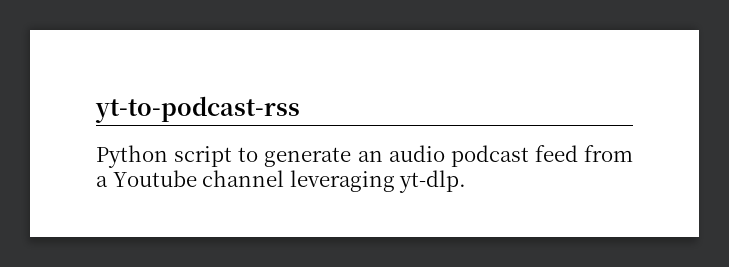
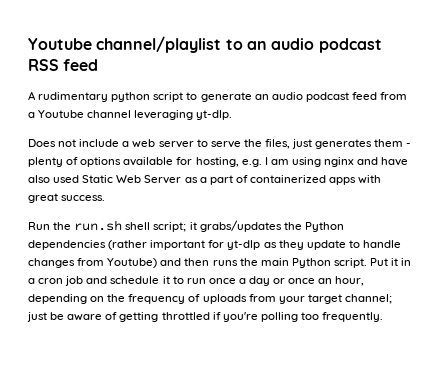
[95,96,300,123] [96,145,168,168] yt-to-podcast-rss // Python -> [28,36,382,53] [28,59,99,71] [28,91,151,102] Youtube channel/playlist to an audio podcast RSS feed // A rudimentary python
(467, 181) none -> [28,139,412,149] [28,157,409,167] [28,175,382,185] [28,193,106,203] [28,220,344,232] [28,240,401,250] [28,258,412,268] [28,276,365,286] [28,294,392,304] [27,312,384,322] // Does not include a web server to serve the files, just generates them - plenty of options available for hosting, e.g. I am using nginx and have also used Static Web Server as a part of containerized apps with great success. // Run the run.sh shell script; it grabs/updates the Python dependencies (rather important for yt-dlp as they update to handle changes from Youtube) and then runs the main Python script. Put it in a cron job and schedule it to run once a day or once an hour, depending on the frequency of uploads from your target channel; just be aware of getting throttled if you're polling too frequently.

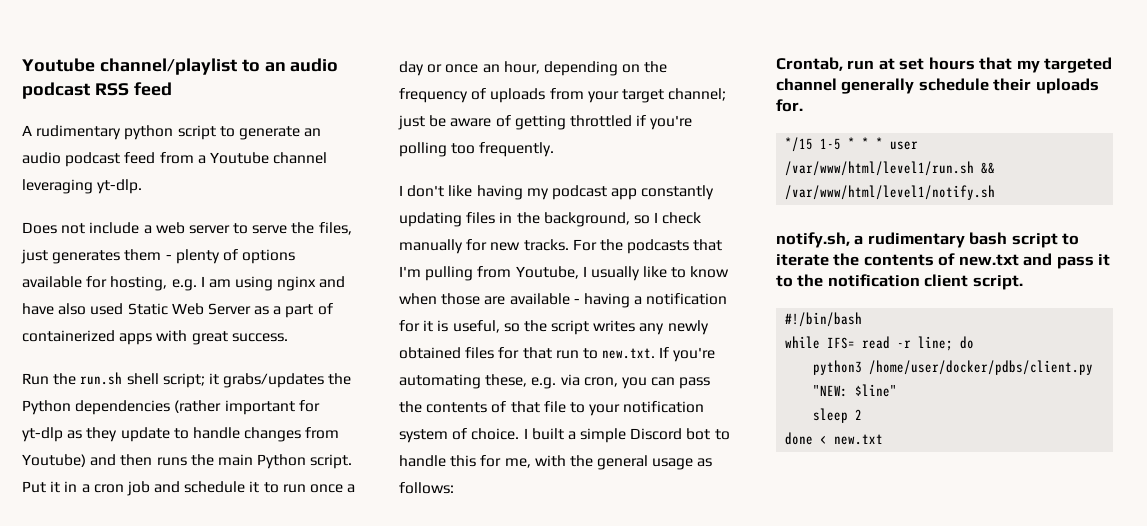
(384, 317) none -> [399,185,715,200] [399,212,702,227] [399,239,723,254] [399,266,730,281] [399,293,728,308] [399,320,709,335] [399,347,716,362] [399,374,711,389] [399,401,705,416] [399,428,730,443] [399,455,713,470] [399,482,454,494] [776,57,1113,73] [776,78,1099,94] [776,99,803,112] [785,137,919,152] [785,161,996,176] [785,185,996,200] [776,232,1080,248] [776,253,1111,269] [776,274,1023,290] [785,312,863,327] [785,336,975,351] [813,360,1094,375] [813,384,898,397] [813,408,863,423] [785,432,884,445] // I don't like having my podcast app constantly updating files in the background, so I check manually for new tracks. For the podcasts that I'm pulling from Youtube, I usually like to know when those are available - having a notification for it is useful, so the script writes any newly obtained files for that run to new.txt. If you're automating these, e.g. via cron, you can pass the contents of that file to your notification system of choice. I built a simple Discord bot to handle this for me, with the general usage as follows: // Crontab, run at set hours that my targeted channel generally schedule their uploads for. // */15 1-5 * * * user /var/www/html/level1/run.sh && /var/www/html/level1/notify.sh // notify.sh, a rudimentary bash script to iterate the contents of new.txt and pass it to the notification client script. // #!/bin/bash // while IFS= read -r line; do // python3 /home/user/docker/pdbs/client.py "NEW: $line" // sleep 2 // done < new.txt

